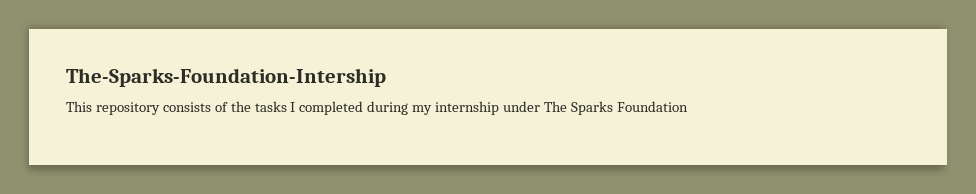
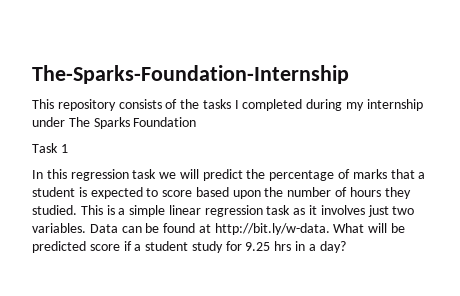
[66,68,386,87] The-Sparks-Foundation-Intership -> [32,65,349,84] The-Sparks-Foundation-Internship
(688, 106) none -> [32,143,68,153] [32,169,426,181] [32,187,411,199] [32,205,415,217] [32,223,406,235] [32,241,346,253] // Task 1 // In this regression task we will predict the percentage of marks that a student is expected to score based upon the number of hours they studied. This is a simple linear regression task as it involves just two variables. Data can be found at http://bit.ly/w-data. What will be predicted score if a student study for 9.25 hrs in a day?

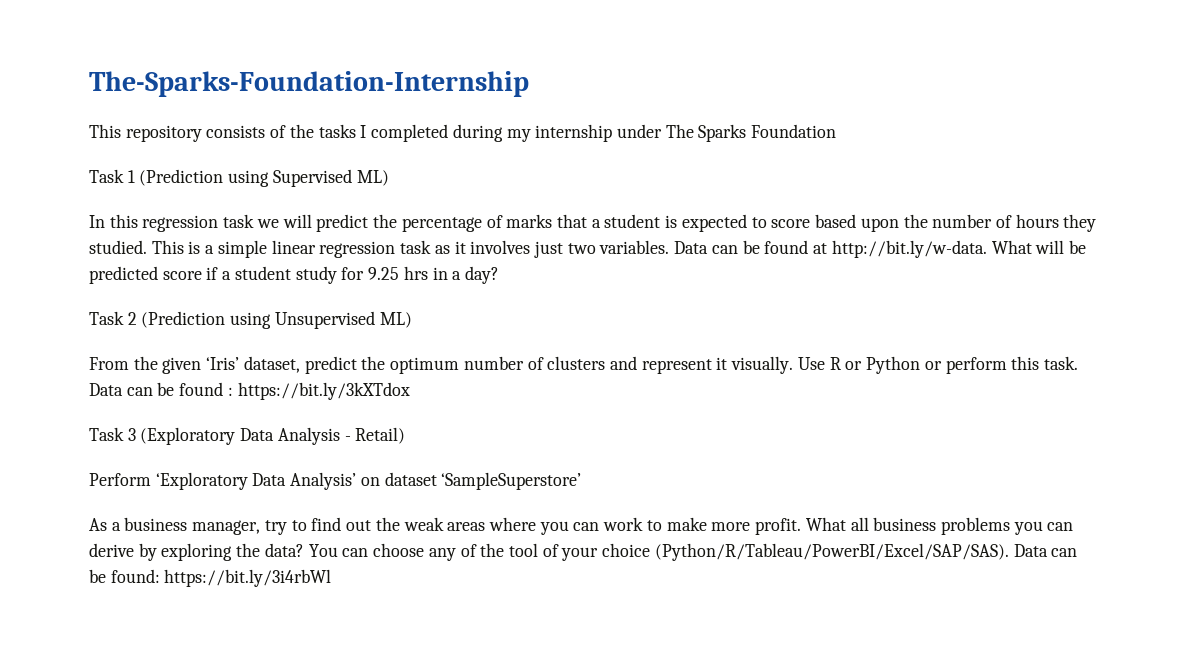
(68, 148) none -> [139,169,389,187] (Prediction using Supervised ML)
(346, 247) none -> [89,311,412,329] [89,356,1078,374] [89,382,410,400] [89,427,406,445] [89,472,582,490] [89,517,1074,535] [89,543,1078,561] [89,569,332,587] // Task 2 (Prediction using Unsupervised ML) // From the given ‘Iris’ dataset, predict the optimum number of clusters and represent it visually. Use R or Python or perform this task. Data can be found : https://bit.ly/3kXTdox // Task 3 (Exploratory Data Analysis - Retail) // Perform ‘Exploratory Data Analysis’ on dataset ‘SampleSuperstore’ // As a business manager, try to find out the weak areas where you can work to make more profit. What all business problems you can derive by exploring the data? You can choose any of the tool of your choice (Python/R/Tableau/PowerBI/Excel/SAP/SAS). Data can be found: https://bit.ly/3i4rbWl

